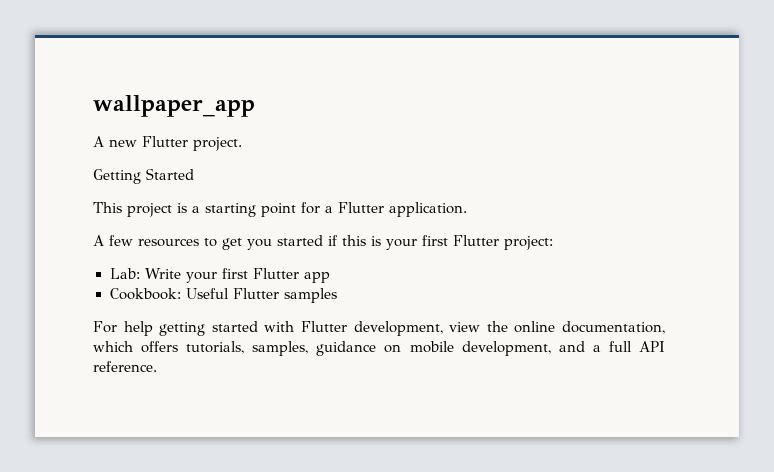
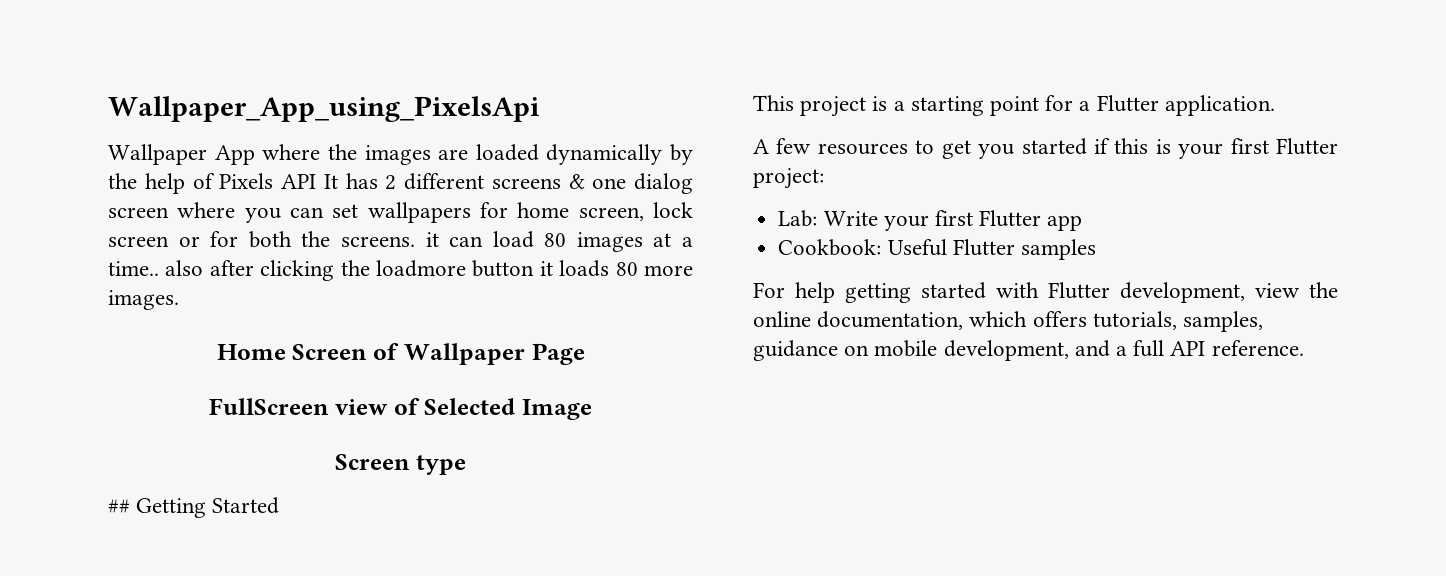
[93,95,255,117] [93,136,242,151] wallpaper_app // A new Flutter project. // -> [108,96,539,122] [108,144,693,165] [108,173,693,194] [108,202,693,223] [108,231,693,252] [108,260,693,281] [108,290,179,310] [216,343,585,365] [209,398,592,420] [335,454,466,475] [108,499,130,513] Wallpaper_App_using_PixelsApi // Wallpaper App where the images are loaded dynamically by the help of Pixels API It has 2 different screens & one dialog screen where you can set wallpapers for home screen, lock screen or for both the screens. it can load 80 images at a time.. also after clicking the loadmore button it loads 80 more images. // Home Screen of Wallpaper Page // FullScreen view of Selected Image // Screen type // ##

